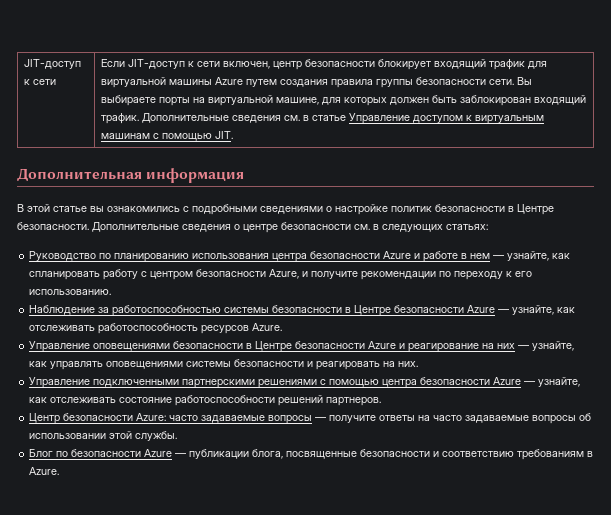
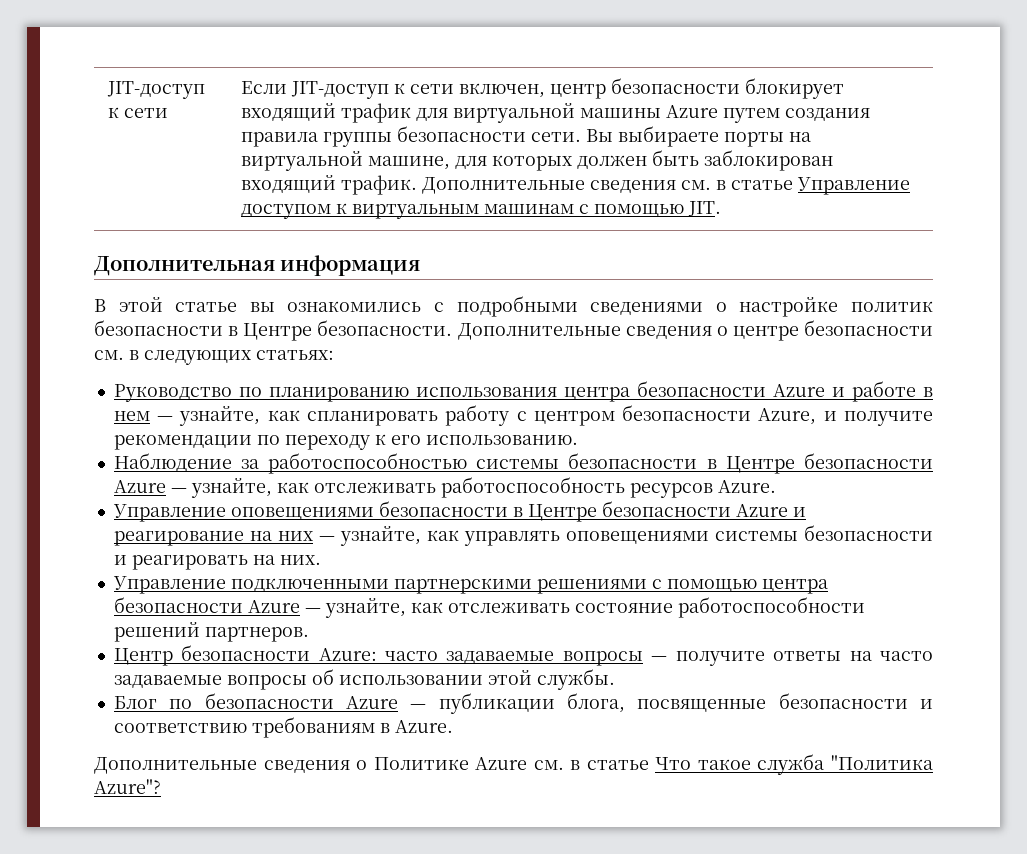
(60, 471) none -> [94,754,933,775] [94,779,161,794] // Дополнительные сведения о Политике Azure см. в статье Что такое служба "Политика Azure"?

